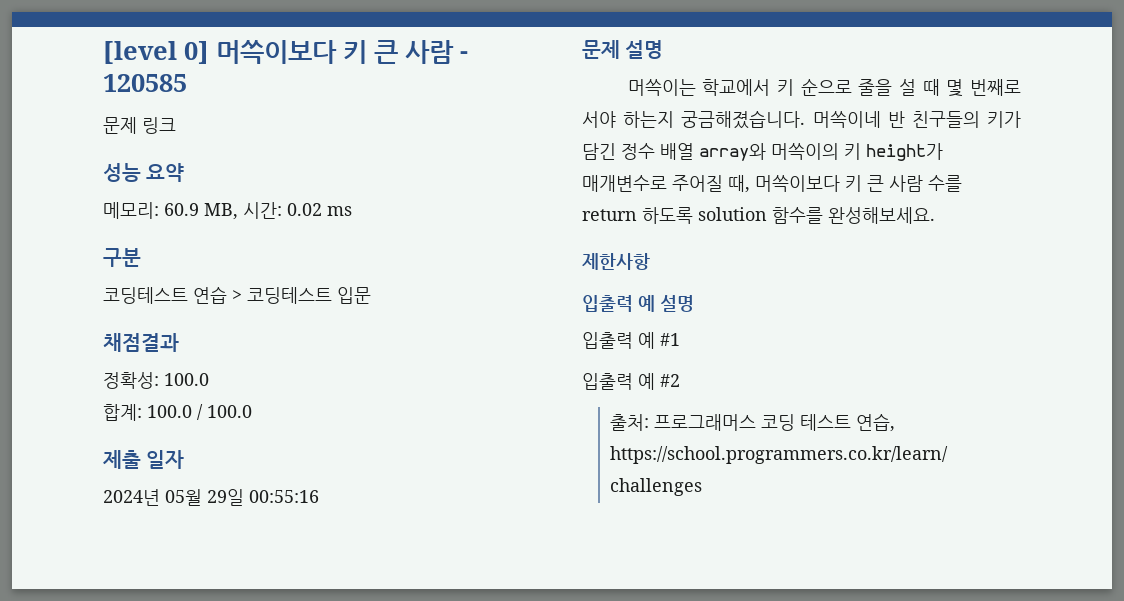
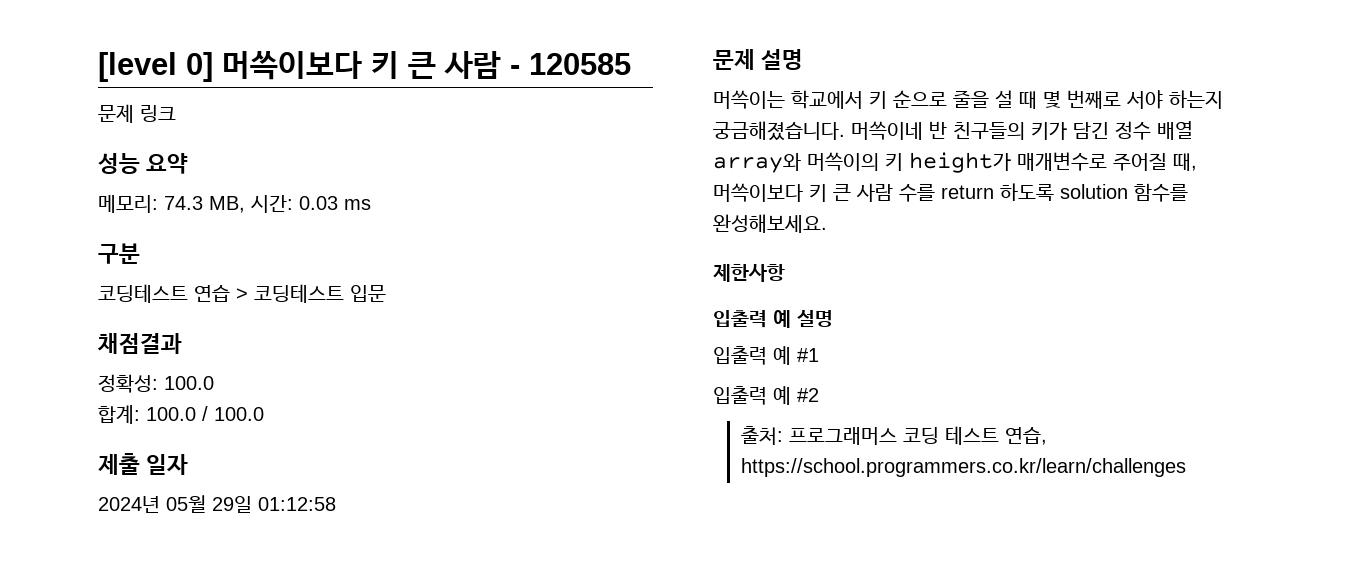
[164,203,199,216] 60.9 -> [164,196,203,210] 74.3
[287,203,322,216] 0.02 -> [299,196,338,210] 0.03
[249,490,319,503] 00:55:16 -> [258,497,336,511] 01:12:58

